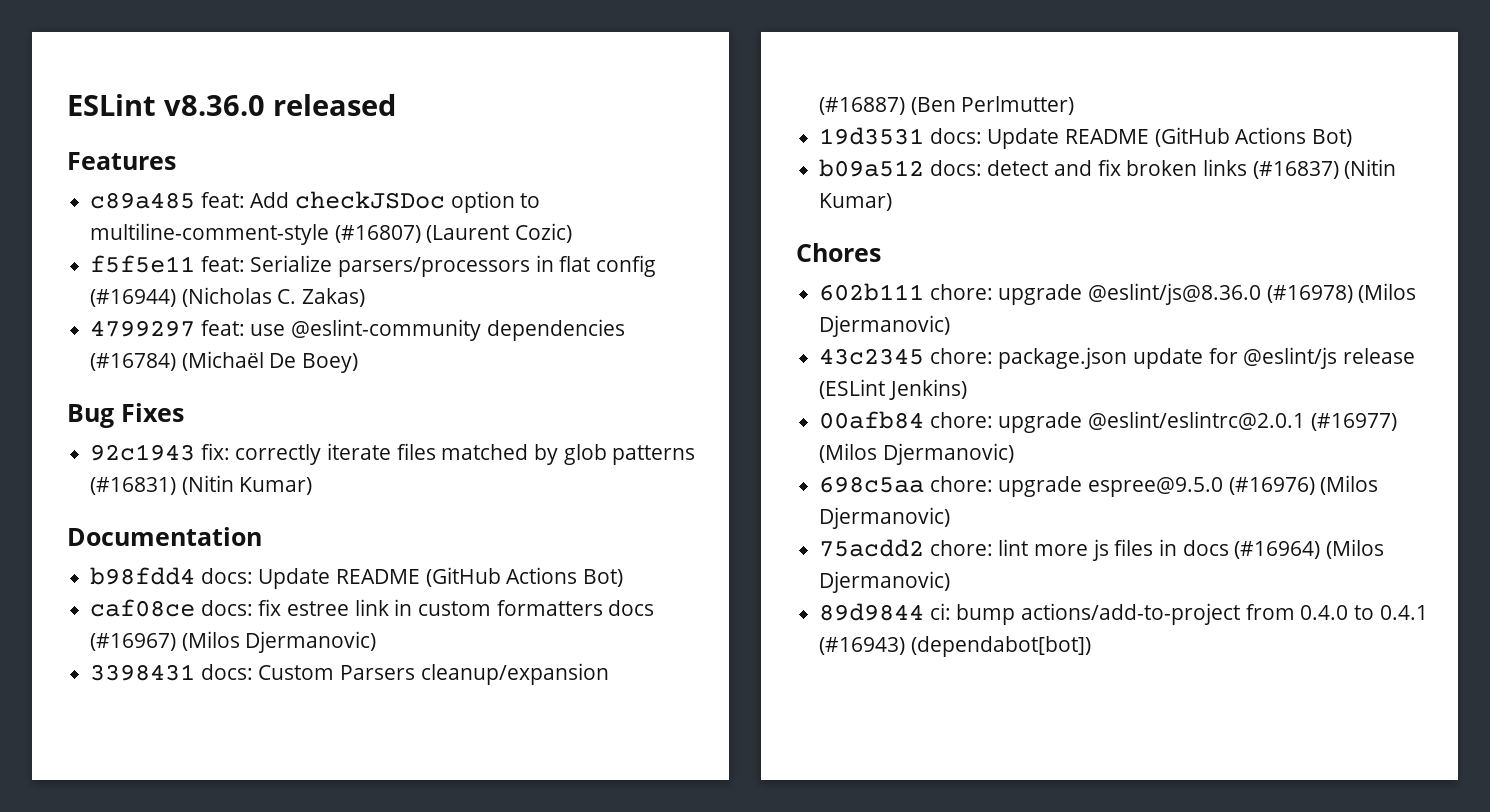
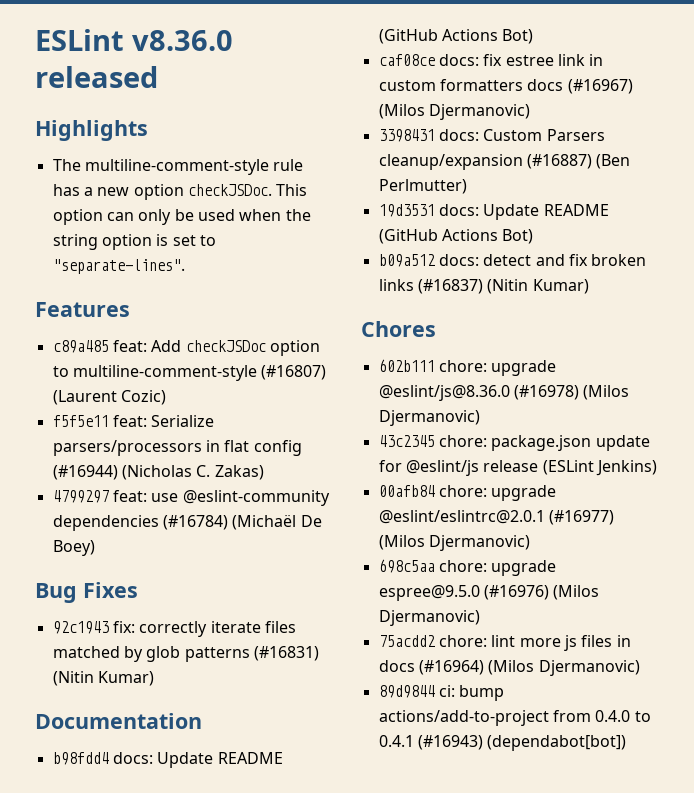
(396, 105) none -> [35,120,148,141] [52,159,304,175] [52,184,308,200] [52,209,311,225] [52,234,216,250] [52,259,185,274] // Highlights // The multiline-comment-style rule has a new option checkJSDoc. This option can only be used when the string option is set to "separate-lines".

